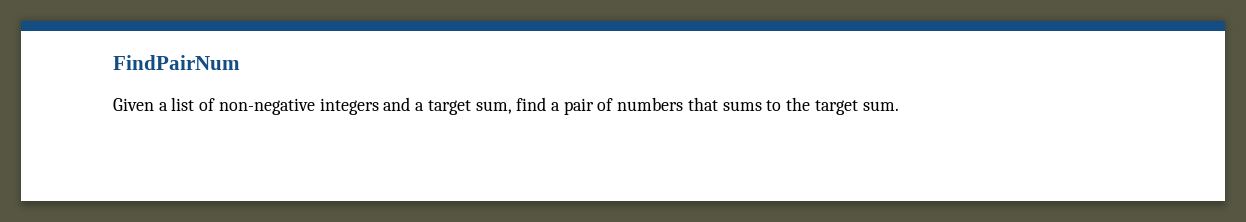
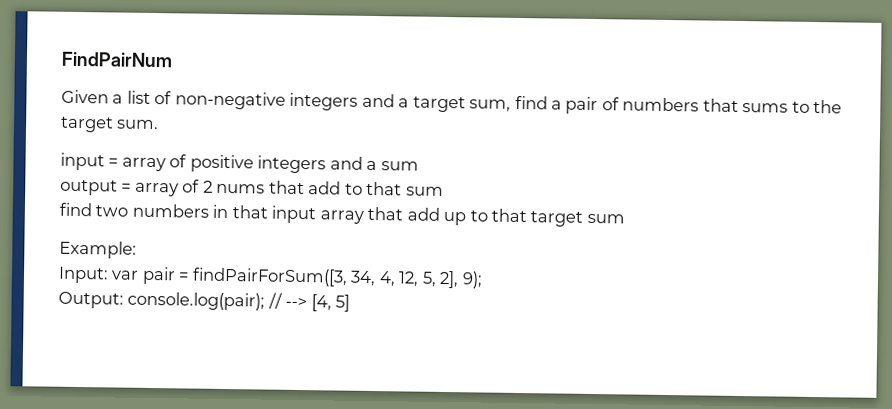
(899, 106) none -> [60,152,419,174] [60,179,444,197] [59,202,625,227] [59,240,137,259] [58,266,483,289] [58,291,351,312] // input = array of positive integers and a sum // output = array of 2 nums that add to that sum // find two numbers in that input array that add up to that target sum // Example: // Input: var pair = findPairForSum([3, 34, 4, 12, 5, 2], 9); // Output: console.log(pair); // --> [4, 5]

